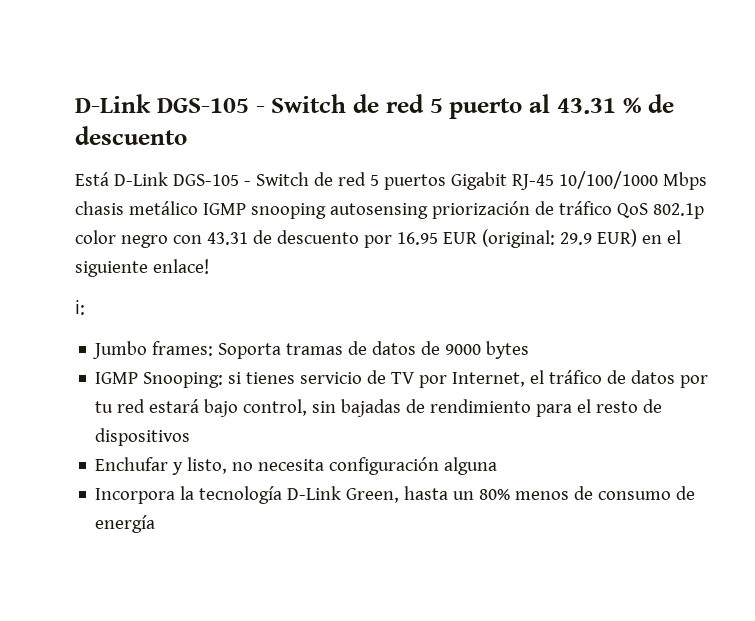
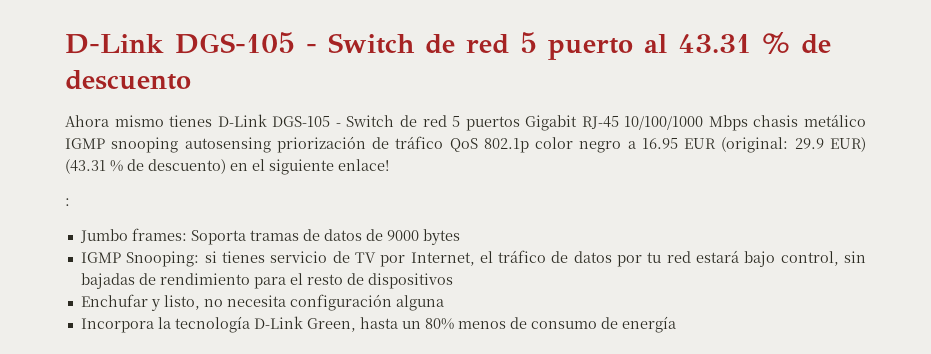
[75,172,109,186] Está -> [65,115,213,127] Ahora mismo tienes
[172,230,392,248] con 43.31 de descuento por -> [627,141,636,149] a
(637, 238) none -> [65,159,226,174] (43.31 % de descuento)
[75,300,85,315] ℹ: -> [65,198,70,206] :

